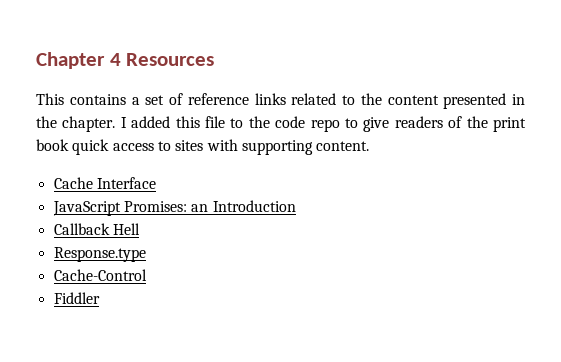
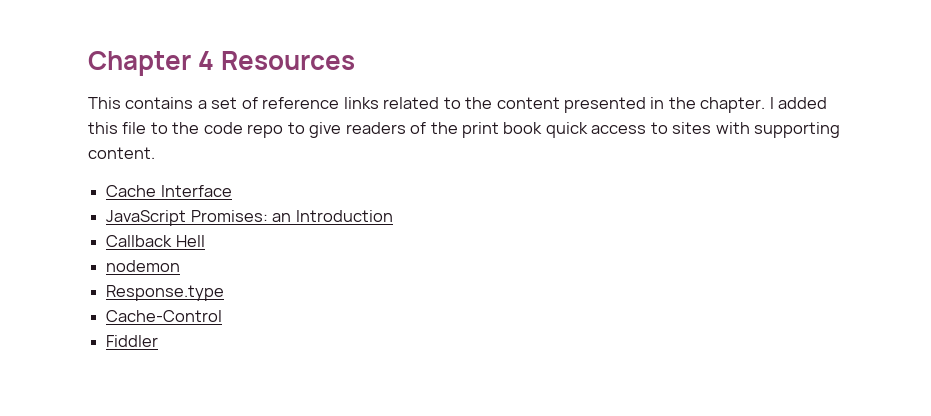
(140, 229) none -> [106,260,181,272] // nodemon

